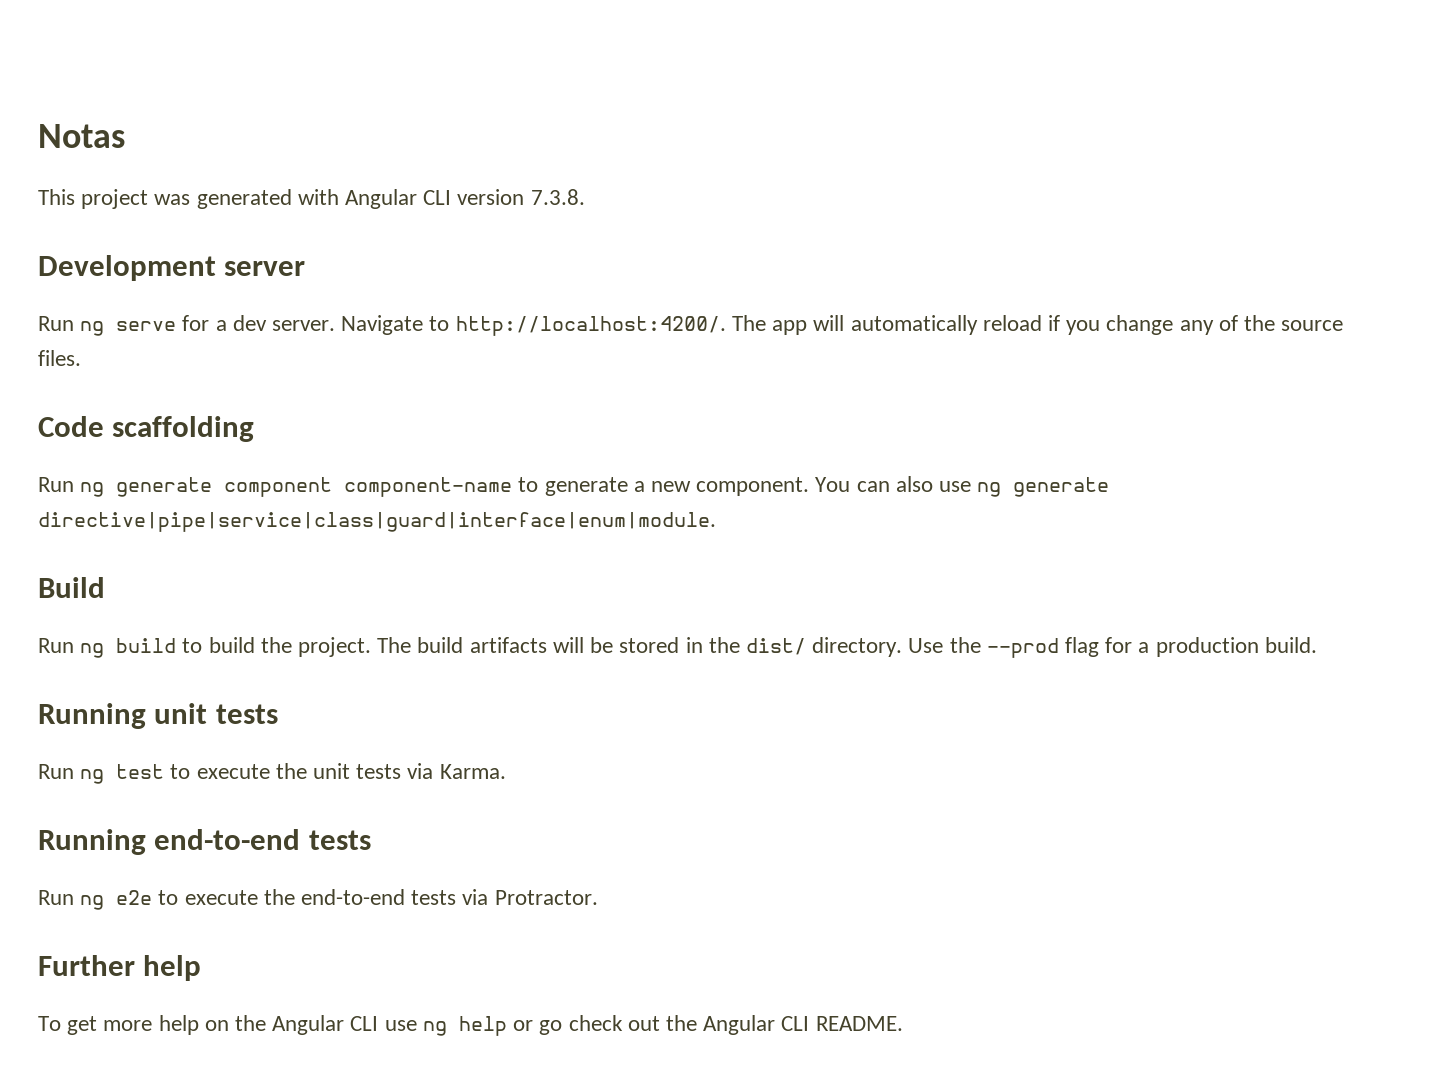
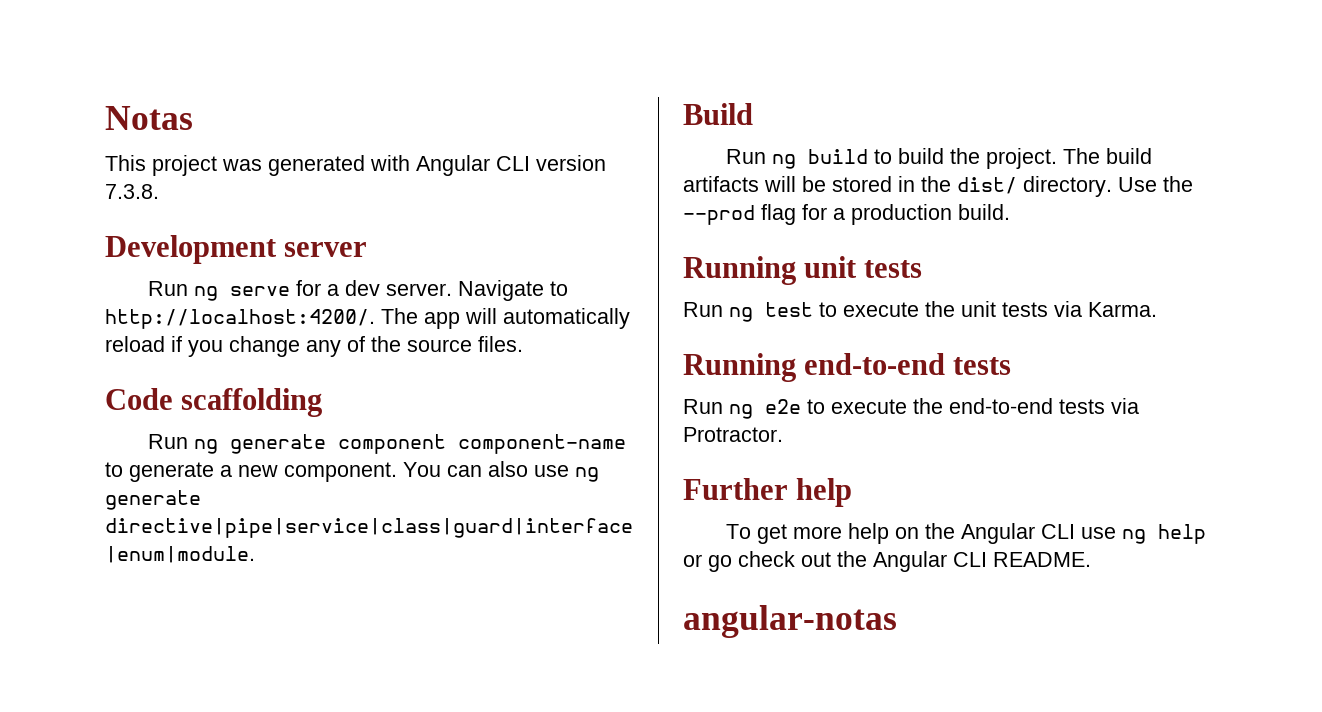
(903, 1023) none -> [683,605,897,638] // angular-notas

